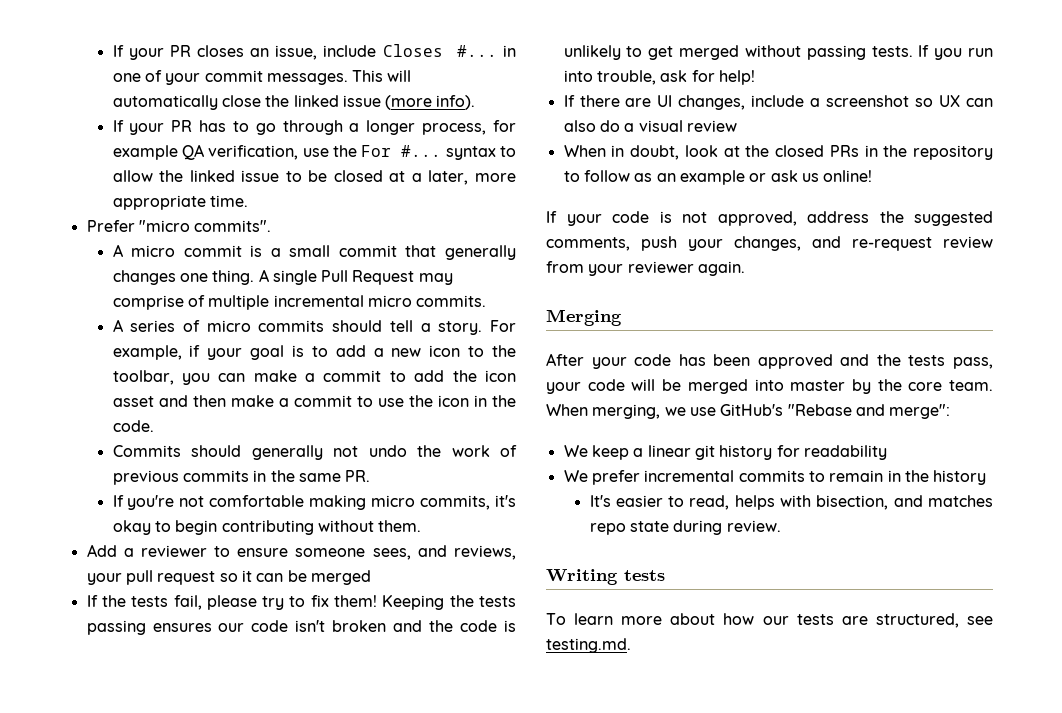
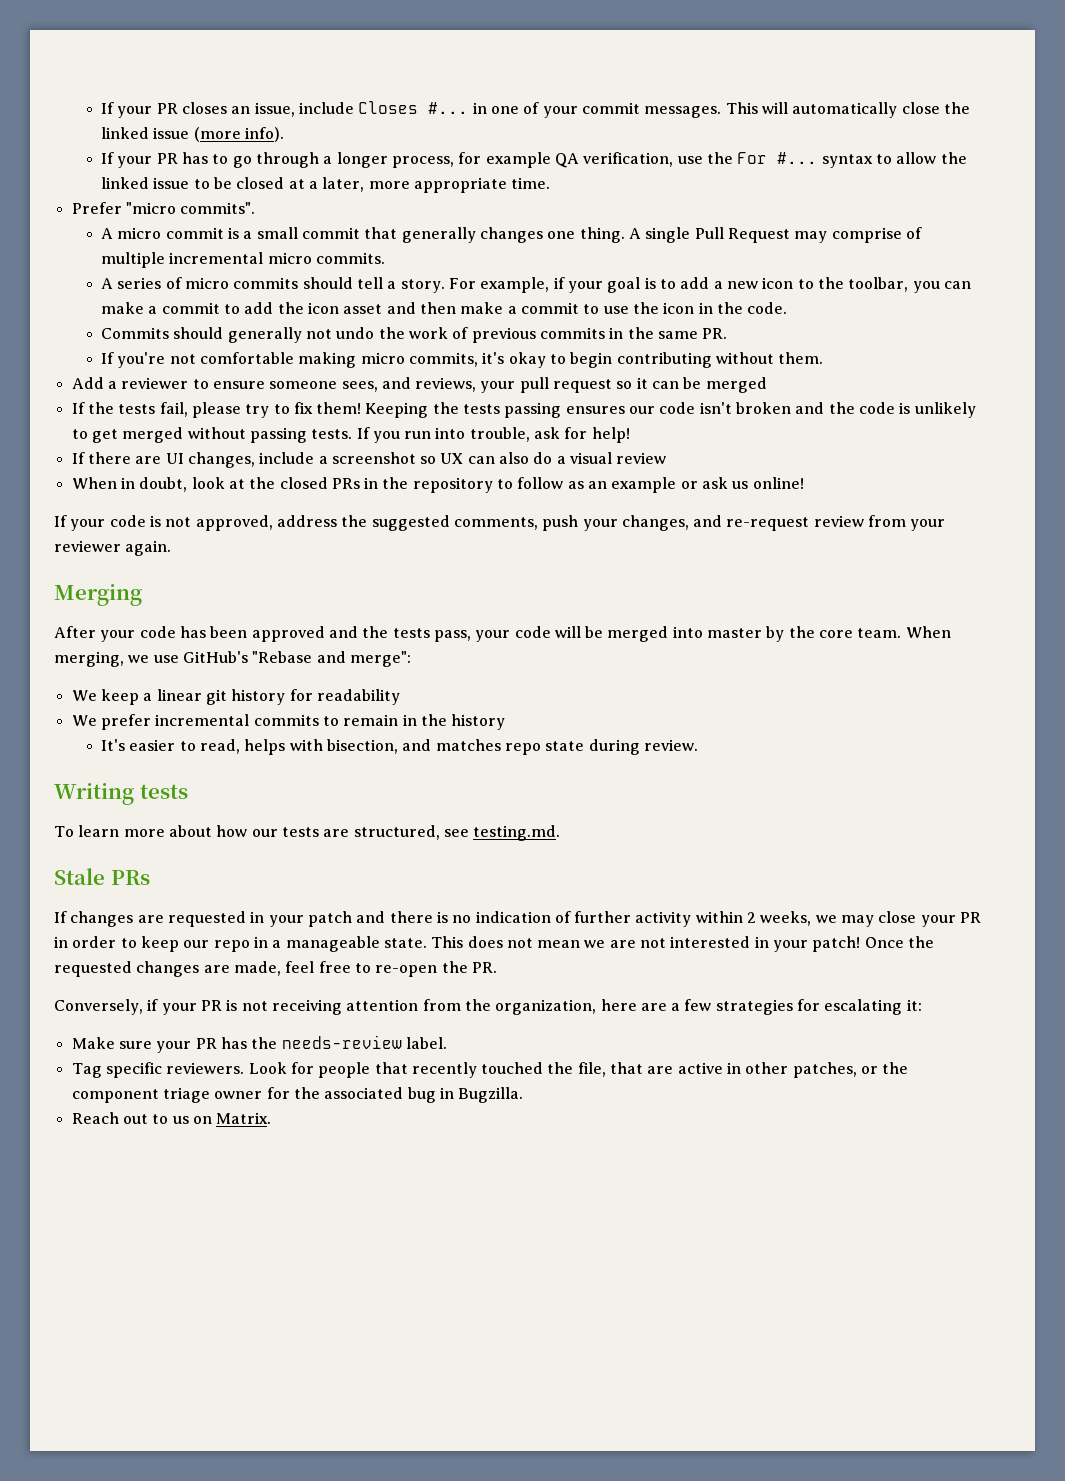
(631, 645) none -> [54,868,150,885] [54,911,982,927] [54,936,935,952] [54,961,497,977] [54,999,922,1015] [71,1035,447,1053] [71,1062,909,1078] [71,1087,524,1103] [71,1112,272,1124] // Stale PRs // If changes are requested in your patch and there is no indication of further activity within 2 weeks, we may close your PR in order to keep our repo in a manageable state. This does not mean we are not interested in your patch! Once the requested changes are made, feel free to re-open the PR. // Conversely, if your PR is not receiving attention from the organization, here are a few strategies for escalating it: // Make sure your PR has the needs-review label. // Tag specific reviewers. Look for people that recently touched the file, that are active in other patches, or the component triage owner for the associated bug in Bugzilla. // Reach out to us on Matrix.

